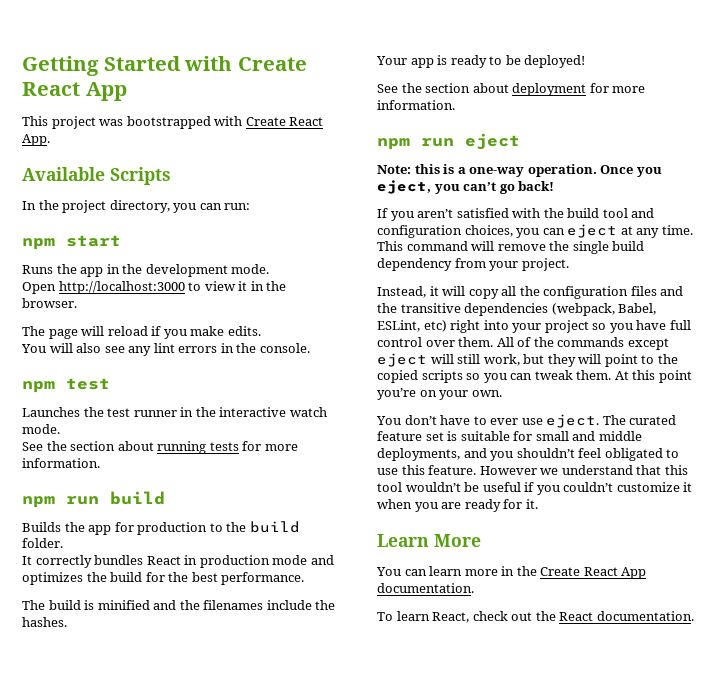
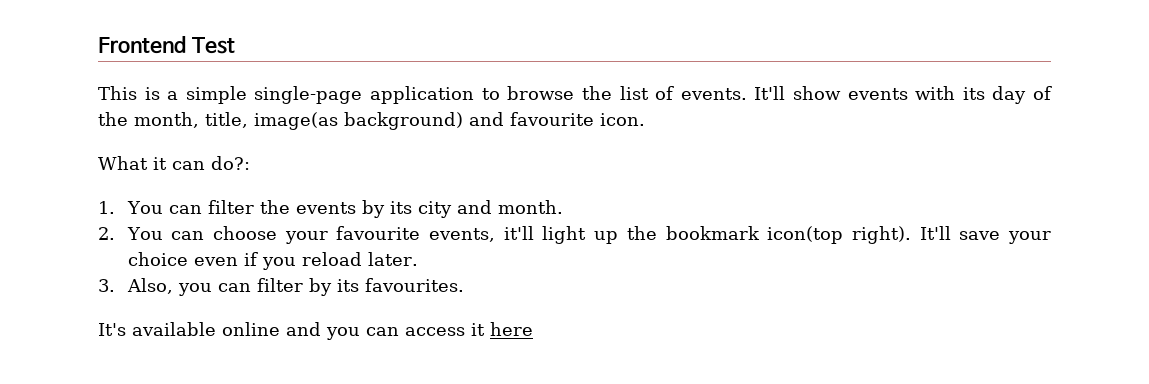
[22,56,307,76] [22,82,127,101] [22,116,324,129] [22,134,50,146] [22,167,171,185] [22,200,251,213] [22,235,121,250] [22,264,270,277] [22,281,287,294] [22,298,77,308] [22,326,261,339] [21,343,310,356] [22,378,110,393] [22,407,327,417] [22,424,60,434] [22,441,298,454] [22,458,100,468] [22,491,165,508] [22,521,300,535] [22,538,63,548] [22,555,334,568] [22,572,305,585] [22,600,336,610] [22,617,67,627] [376,55,586,68] [377,83,646,96] [377,100,455,110] [377,133,520,150] [377,164,662,177] [377,180,555,194] [377,208,655,221] [377,224,693,238] [377,241,645,254] [377,258,569,271] [377,286,684,299] [377,303,657,316] [377,320,691,333] [377,337,669,350] [377,353,678,367] [377,370,692,383] [377,388,502,400] [376,414,677,428] [377,431,642,441] [377,448,680,461] [377,465,688,475] [377,482,693,495] [377,499,538,512] [377,534,481,547] [376,566,647,579] [377,583,474,593] [377,611,694,623] Getting Started with Create React App // This project was bootstrapped with Create React App. // Available Scripts // In the project directory, you can run: // npm start // Runs the app in the development mode. // Open http://localhost:3000 to view it in the browser. // The page will reload if you make edits. // You will also see any lint errors in the console. // npm test // Launches the test runner in the interactive watch mode. // See the section about running tests for more information. // npm run build // Builds the app for production to the build folder. // It correctly bundles React in production mode and optimizes the build for the best performance. // The build is minified and the filenames include the hashes. // Your app is ready to be deployed! // See the section about deployment for more information. // npm run eject // Note: this is a one-way operation. Once you eject, you can’t go back! // If you aren’t satisfied with the build tool and configuration choices, you can eject at any time. This command will remove the single build dependency from your project. // Instead, it will copy all the configuration files and the transitive dependencies (webpack, Babel, ESLint, etc) right into your project so you have full control over them. All of the commands except eject will still work, but they will point to the copied scripts so you can tweak them. At this point you’re on your own. // You don’t have to ever use eject. The curated feature set is suitable for small and middle deployments, and you shouldn’t feel obligated to use this feature. However we understand that this tool wouldn’t be useful if you couldn’t customize it when you are ready for it. // Learn More // You can learn more in the Create React App documentation. // To learn React, check out the React documentation. -> [98,36,235,54] [98,86,1052,104] [98,112,645,130] [98,156,250,170] [98,200,563,218] [98,226,1051,244] [127,252,418,270] [98,278,464,296] [98,322,533,340] Frontend Test // This is a simple single-page application to browse the list of events. It'll show events with its day of the month, title, image(as background) and favourite icon. // What it can do?: // 1. You can filter the events by its city and month. // 2. You can choose your favourite events, it'll light up the bookmark icon(top right). It'll save your choice even if you reload later. // 3. Also, you can filter by its favourites. // It's available online and you can access it here

